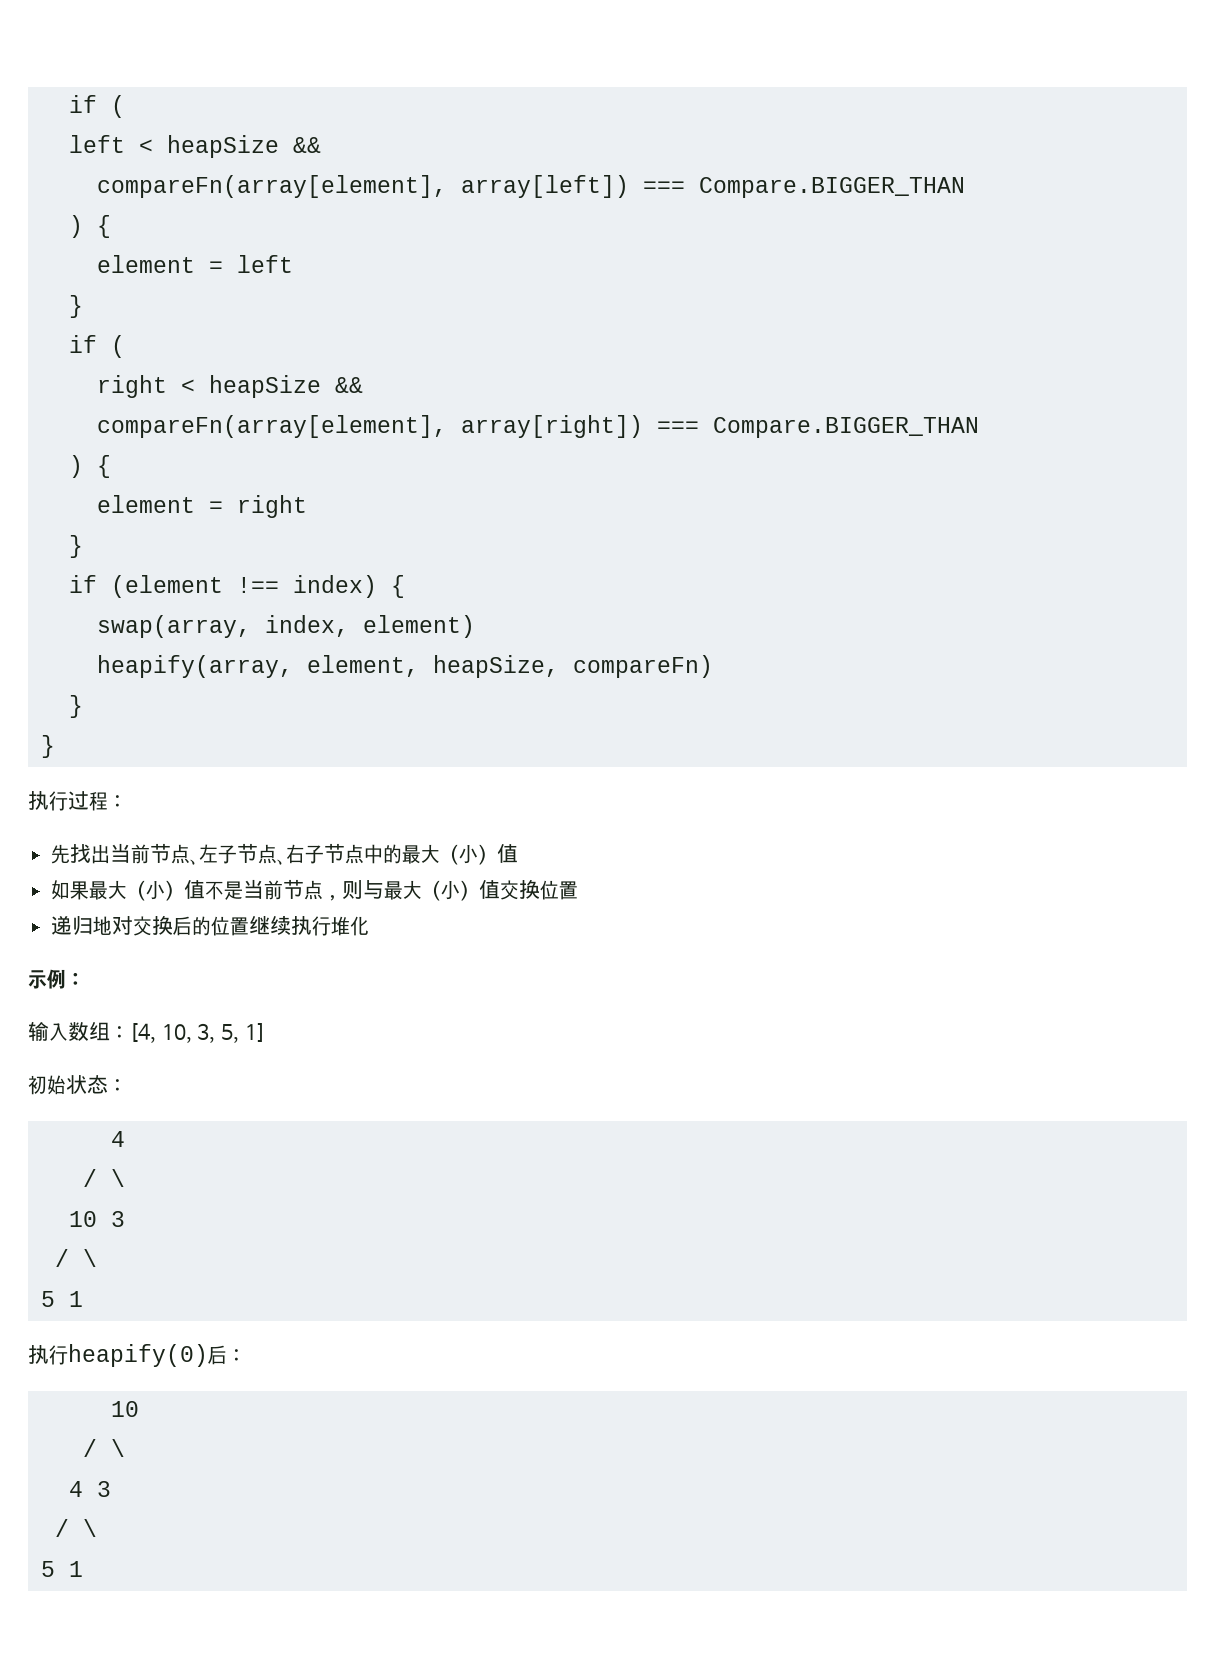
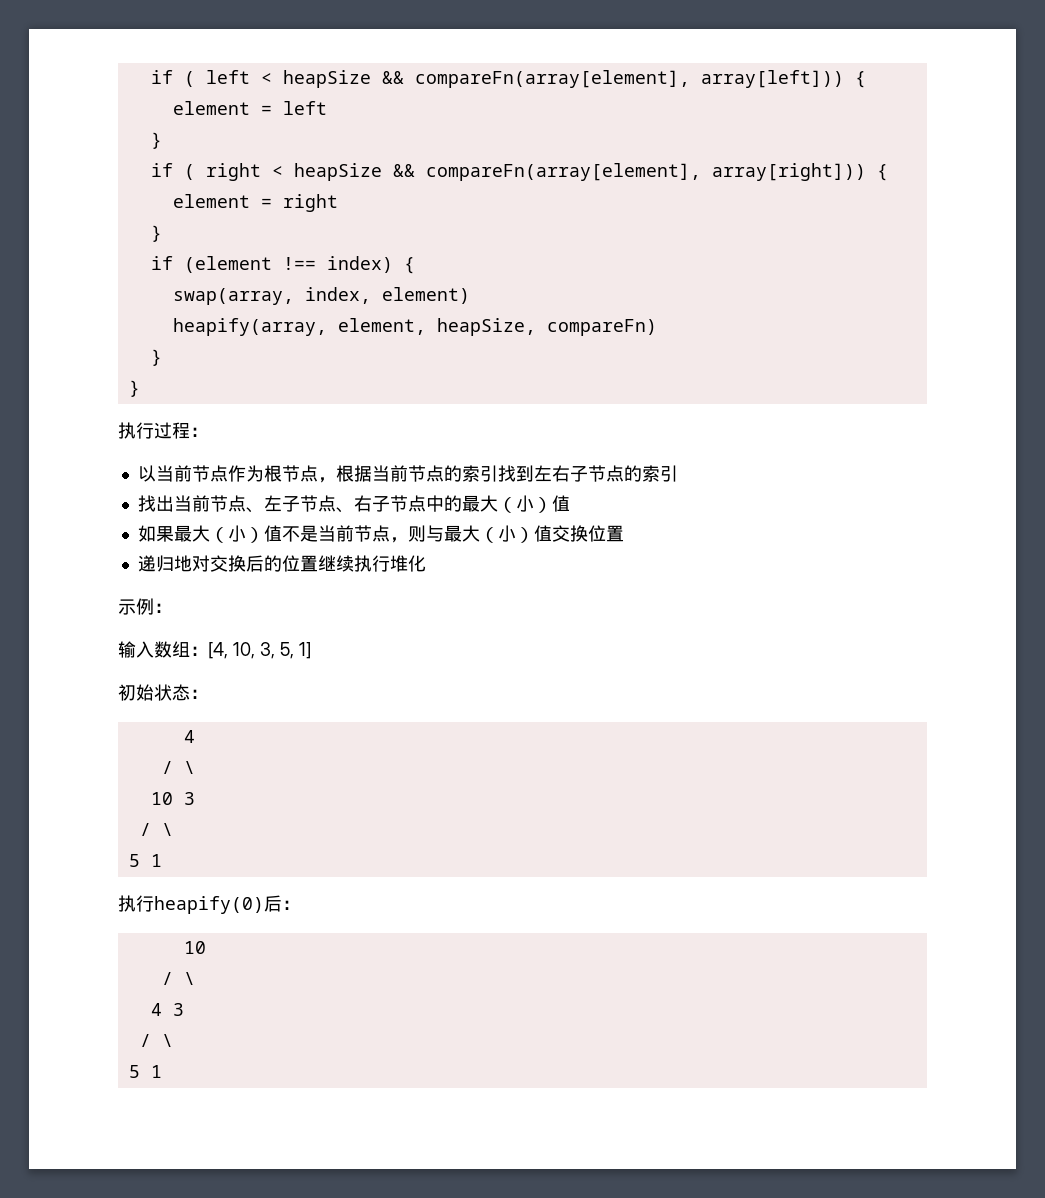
[68,95,125,118] if ( // -> [150,70,195,87] if (
[96,175,965,198] [68,215,83,238] // compareFn(array[element], array[left]) === Compare.BIGGER_THAN // ) -> [414,70,844,88] compareFn(array[element], array[left]))
(125, 346) // -> (195, 172) none
[96,415,979,438] [68,455,83,478] // compareFn(array[element], array[right]) === Compare.BIGGER_THAN // ) -> [425,163,866,181] compareFn(array[element], array[right]))
[51,844,71,864] 先 -> [137,465,678,483] 以当前节点作为根节点，根据当前节点的索引找到左右子节点的索引 //

